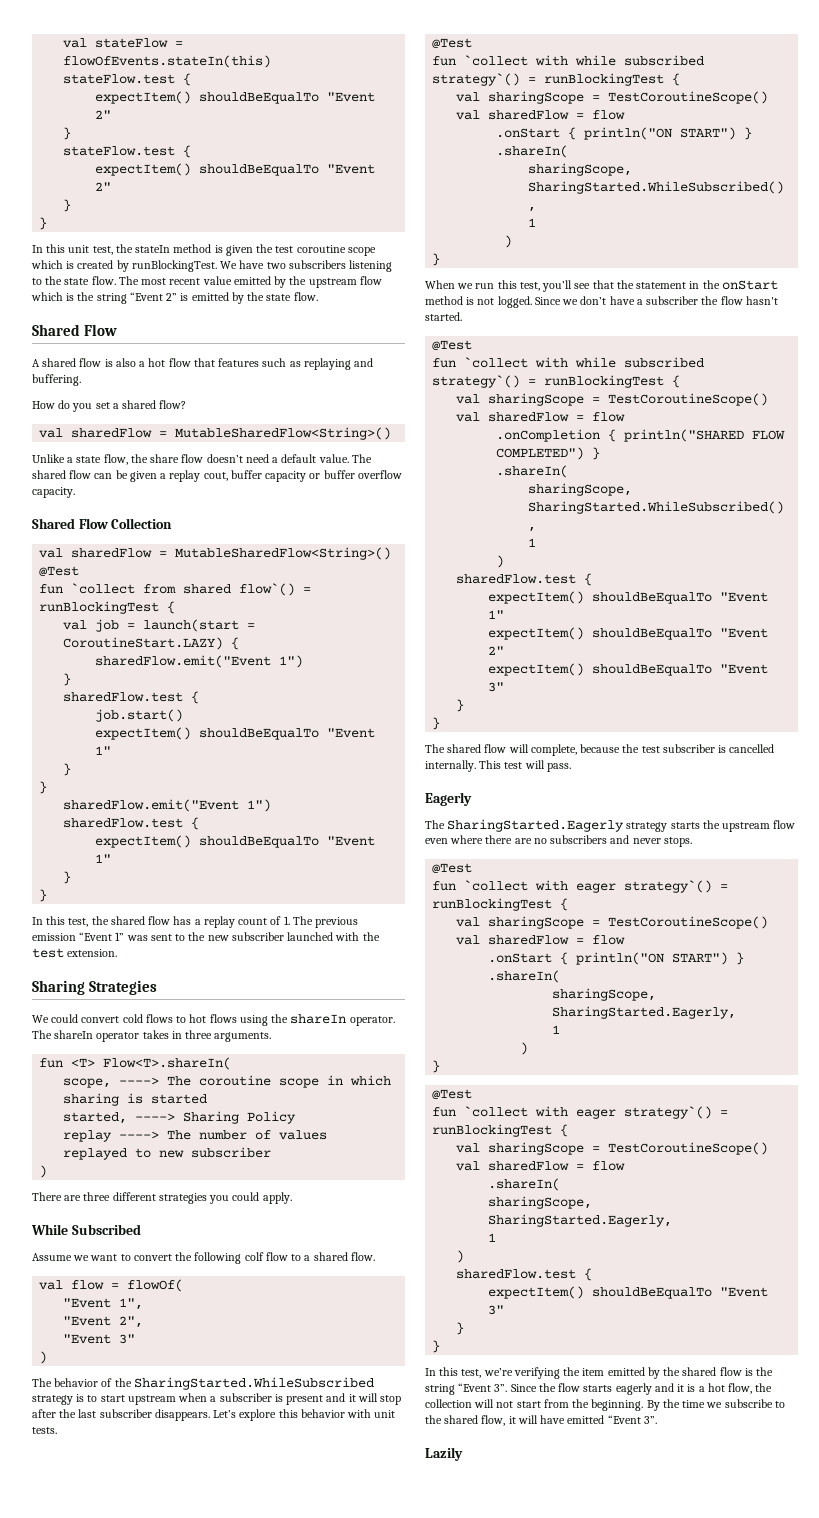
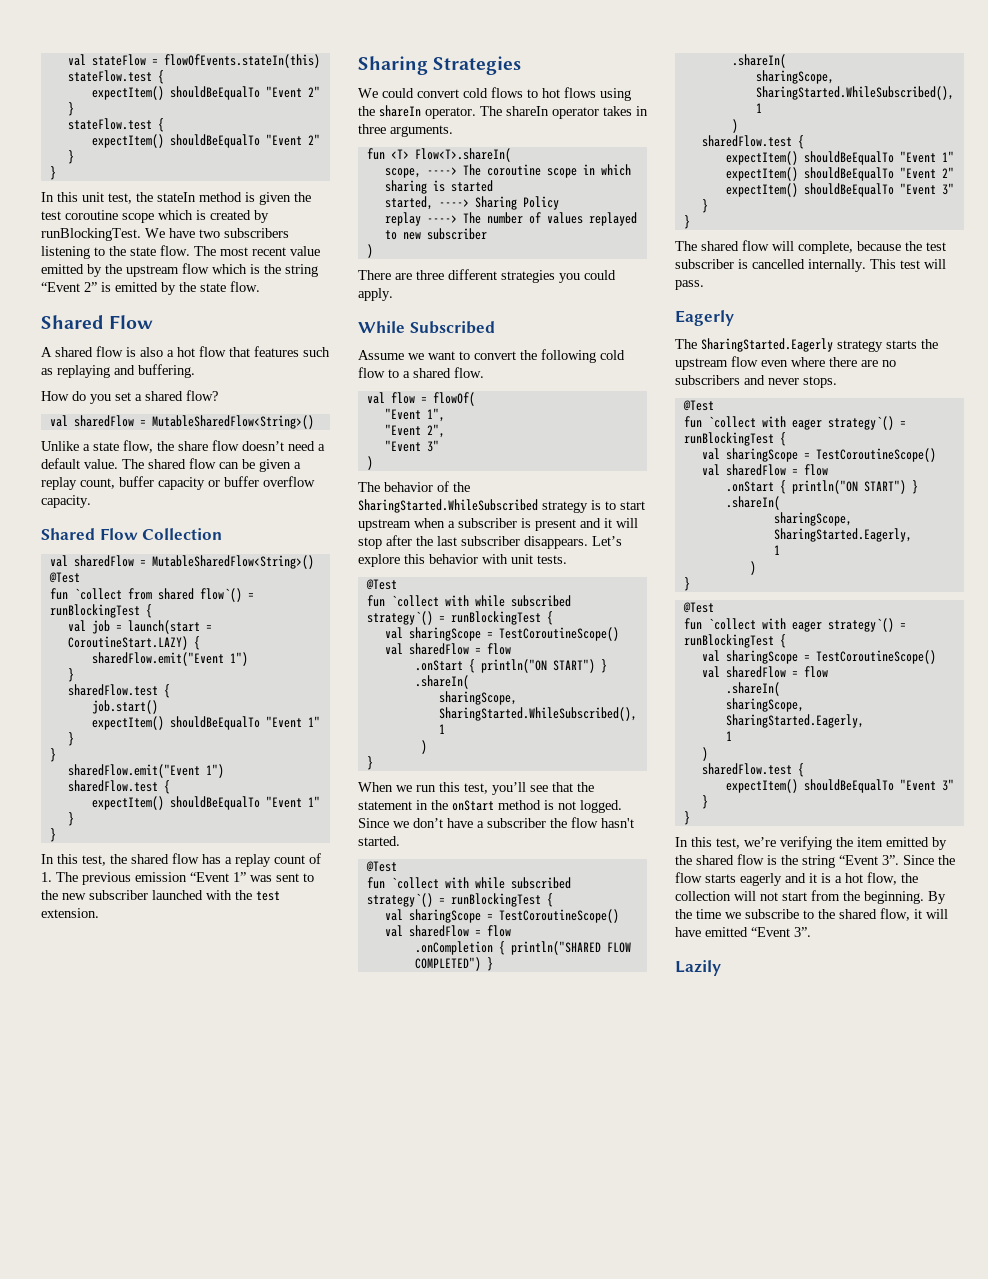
[203,472,228,481] cout, -> [80,478,115,489] count,
[244,1252,264,1261] colf -> [600,350,625,360] cold

